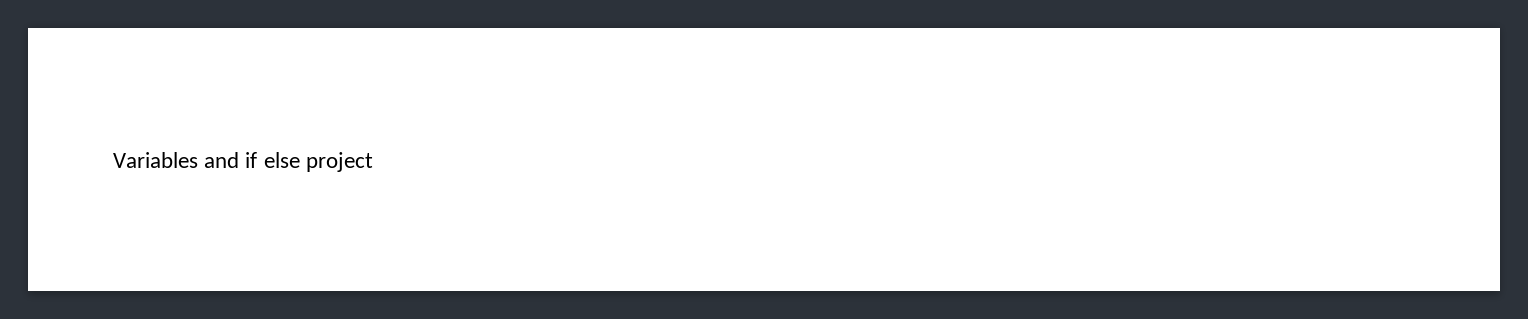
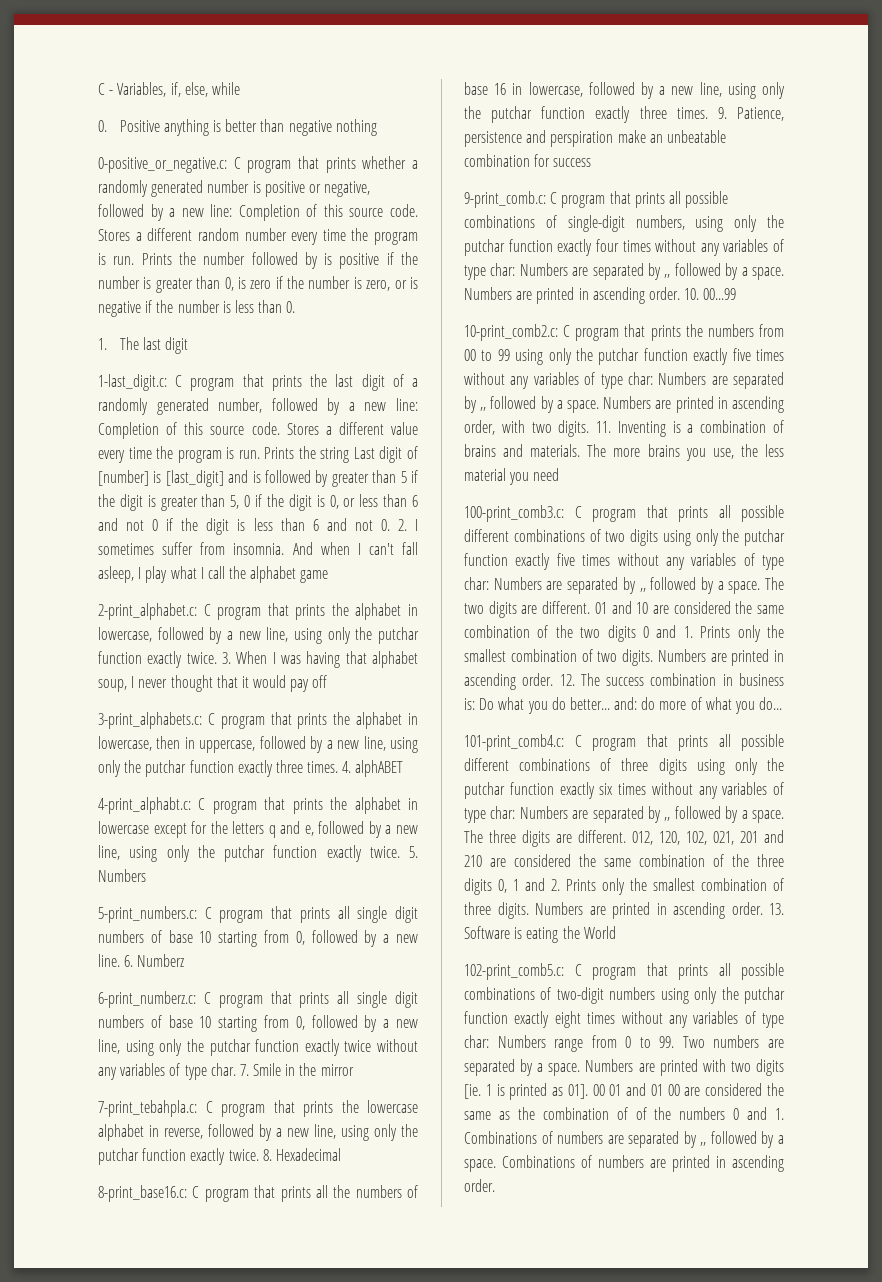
[113,152,373,172] Variables and if else project -> [98,82,240,97] [98,119,377,136] [98,156,418,173] [98,180,371,197] [98,204,418,221] [98,228,418,245] [98,252,419,269] [98,276,418,293] [98,300,296,317] [98,337,189,354] [98,374,419,391] [98,398,418,415] [98,422,418,439] [98,446,418,463] [98,470,418,487] [98,494,419,511] [98,518,418,535] [98,542,418,555] [98,566,329,583] [98,603,418,620] [98,627,419,644] [98,651,419,668] [98,675,328,692] [98,712,418,729] [98,736,419,753] [98,760,404,777] [98,797,418,814] [98,821,418,838] [98,845,418,862] [98,869,146,882] [98,906,418,923] [98,930,419,947] [98,954,185,967] [98,991,418,1008] [98,1015,419,1032] [98,1039,418,1056] [98,1063,354,1080] [98,1100,418,1117] [98,1124,418,1141] [98,1148,341,1165] [98,1185,418,1202] [464,82,785,99] [464,106,784,123] [464,130,726,147] [464,154,592,167] [464,191,729,208] [464,215,784,232] [464,239,784,256] [464,263,784,280] [464,287,737,304] [464,324,784,341] [464,348,784,365] [464,372,784,389] [464,396,784,413] [464,420,784,437] [464,444,784,461] [464,468,560,485] [464,505,784,522] [464,529,785,546] [464,553,784,570] [464,577,784,594] [464,601,784,618] [464,625,784,642] [464,649,784,666] [464,673,784,690] [464,697,783,714] [464,734,784,751] [464,758,784,775] [464,782,784,799] [464,806,784,823] [464,830,784,847] [464,854,784,867] [464,878,784,895] [464,902,784,919] [464,926,616,943] [464,963,784,980] [464,987,785,1004] [464,1011,784,1028] [464,1035,784,1052] [464,1059,784,1076] [464,1083,784,1100] [464,1107,784,1120] [464,1131,784,1148] [464,1155,784,1172] [464,1179,495,1192] C - Variables, if, else, while // 0. Positive anything is better than negative nothing // 0-positive_or_negative.c: C program that prints whether a randomly generated number is positive or negative, followed by a new line: Completion of this source code. Stores a different random number every time the program is run. Prints the number followed by is positive if the number is greater than 0, is zero if the number is zero, or is negative if the number is less than 0. // 1. The last digit // 1-last_digit.c: C program that prints the last digit of a randomly generated number, followed by a new line: Completion of this source code. Stores a different value every time the program is run. Prints the string Last digit of [number] is [last_digit] and is followed by greater than 5 if the digit is greater than 5, 0 if the digit is 0, or less than 6 and not 0 if the digit is less than 6 and not 0. 2. I sometimes suffer from insomnia. And when I can't fall asleep, I play what I call the alphabet game // 2-print_alphabet.c: C program that prints the alphabet in lowercase, followed by a new line, using only the putchar function exactly twice. 3. When I was having that alphabet soup, I never thought that it would pay off // 3-print_alphabets.c: C program that prints the alphabet in lowercase, then in uppercase, followed by a new line, using only the putchar function exactly three times. 4. alphABET // 4-print_alphabt.c: C program that prints the alphabet in lowercase except for the letters q and e, followed by a new line, using only the putchar function exactly twice. 5. Numbers // 5-print_numbers.c: C program that prints all single digit numbers of base 10 starting from 0, followed by a new line. 6. Numberz // 6-print_numberz.c: C program that prints all single digit numbers of base 10 starting from 0, followed by a new line, using only the putchar function exactly twice without any variables of type char. 7. Smile in the mirror // 7-print_tebahpla.c: C program that prints the lowercase alphabet in reverse, followed by a new line, using only the putchar function exactly twice. 8. Hexadecimal // 8-print_base16.c: C program that prints all the numbers of base 16 in lowercase, followed by a new line, using only the putchar function exactly three times. 9. Patience, persistence and perspiration make an unbeatable combination for success // 9-print_comb.c: C program that prints all possible combinations of single-digit numbers, using only the putchar function exactly four times without any variables of type char: Numbers are separated by ,, followed by a space. Numbers are printed in ascending order. 10. 00...99 // 10-print_comb2.c: C program that prints the numbers from 00 to 99 using only the putchar function exactly five times without any variables of type char: Numbers are separated by ,, followed by a space. Numbers are printed in ascending order, with two digits. 11. Inventing is a combination of brains and materials. The more brains you use, the less material you need // 100-print_comb3.c: C program that prints all possible different combinations of two digits using only the putchar function exactly five times without any variables of type char: Numbers are separated by ,, followed by a space. The two digits are different. 01 and 10 are considered the same combination of the two digits 0 and 1. Prints only the smallest combination of two digits. Numbers are printed in ascending order. 12. The success combination in business is: Do what you do better... and: do more of what you do... // 101-print_comb4.c: C program that prints all possible different combinations of three digits using only the putchar function exactly six times without any variables of type char: Numbers are separated by ,, followed by a space. The three digits are different. 012, 120, 102, 021, 201 and 210 are considered the same combination of the three digits 0, 1 and 2. Prints only the smallest combination of three digits. Numbers are printed in ascending order. 13. Software is eating the World // 102-print_comb5.c: C program that prints all possible combinations of two-digit numbers using only the putchar function exactly eight times without any variables of type char: Numbers range from 0 to 99. Two numbers are separated by a space. Numbers are printed with two digits [ie. 1 is printed as 01]. 00 01 and 01 00 are considered the same as the combination of of the numbers 0 and 1. Combinations of numbers are separated by ,, followed by a space. Combinations of numbers are printed in ascending order.

